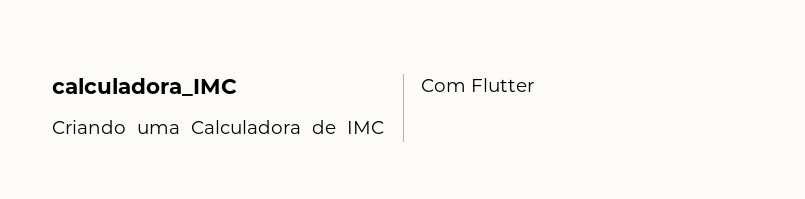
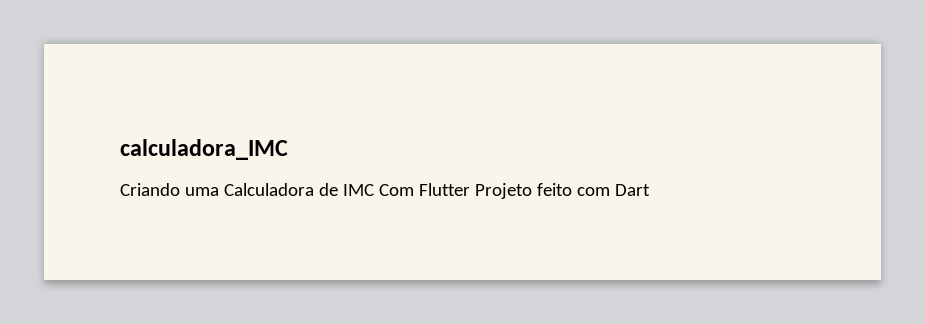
(534, 85) none -> [474,183,650,199] Projeto feito com Dart

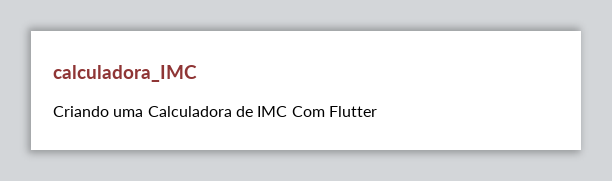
[474,183,650,199] Projeto feito com Dart -> (377, 111) none

